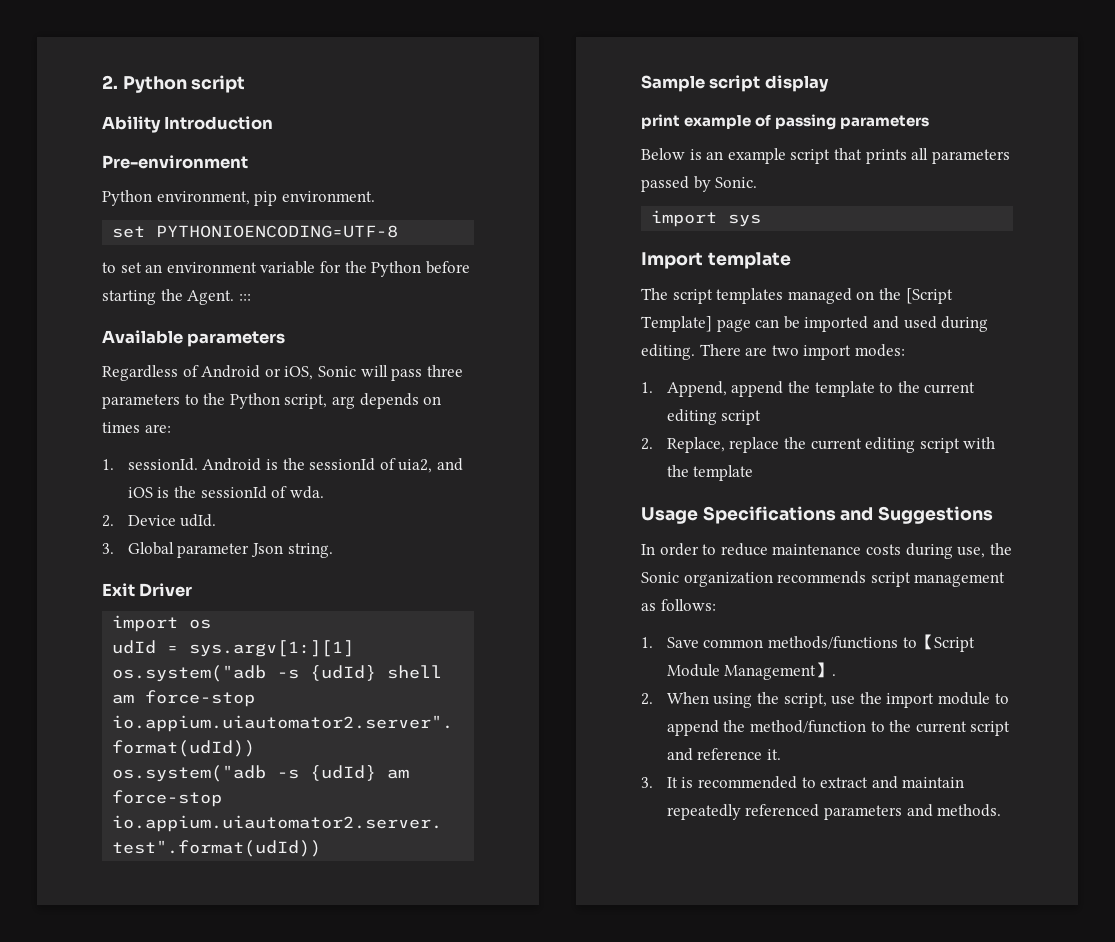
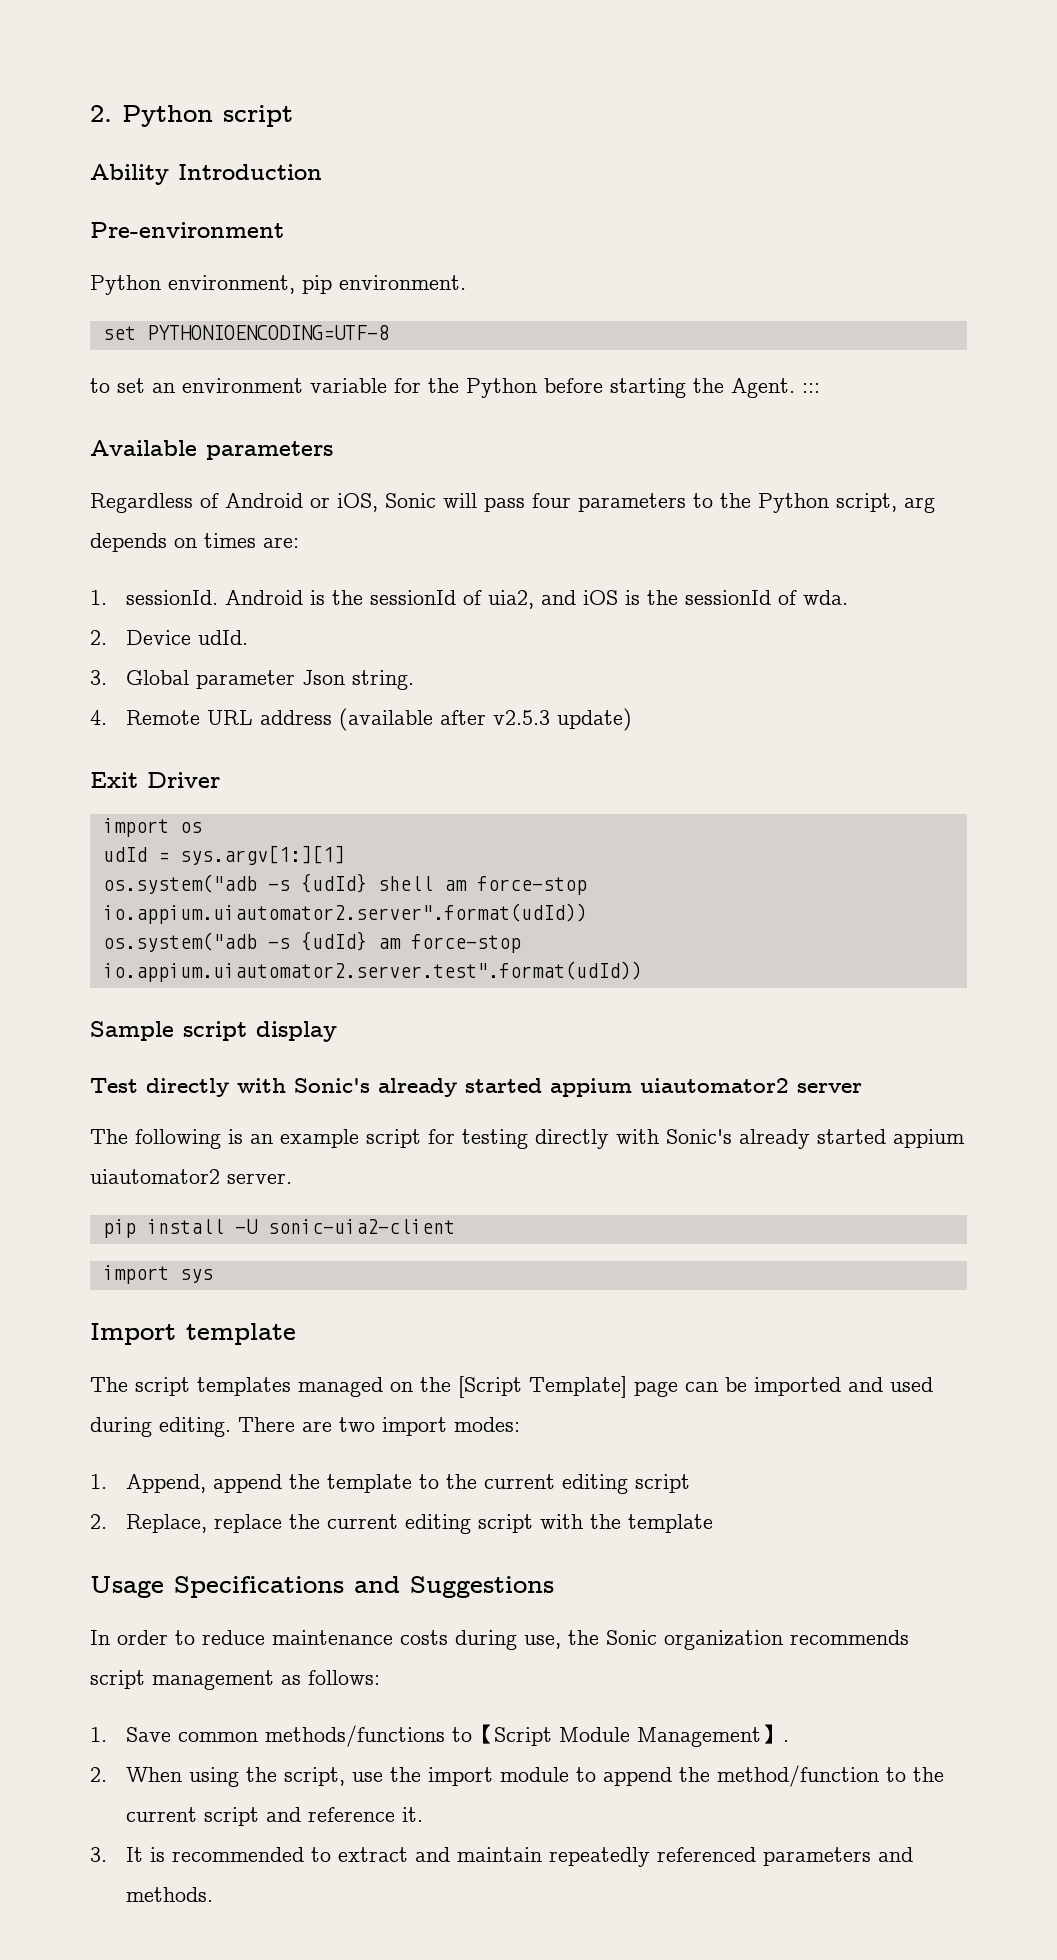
[426,365,463,377] three -> [532,493,571,508] four
(333, 550) none -> [90,708,632,731] // 4. Remote URL address (available after v2.5.3 update)
[641,114,930,130] [641,148,1010,164] [641,176,758,192] print example of passing parameters // Below is an example script that prints all parameters passed by Sonic. -> [90,1078,862,1097] [90,1129,965,1149] [90,1169,292,1184] [102,1219,455,1238] Test directly with Sonic's already started appium uiautomator2 server // The following is an example script for testing directly with Sonic's already started appium uiautomator2 server. // pip install -U sonic-uia2-client

